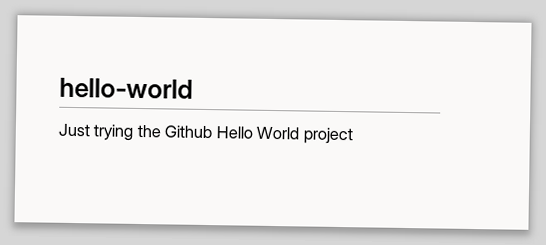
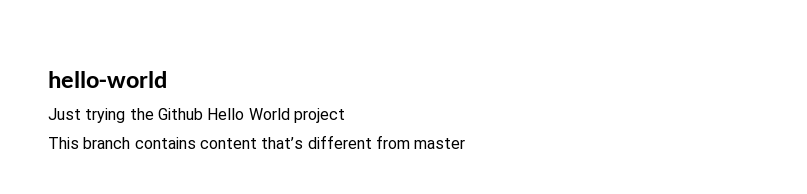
(353, 136) none -> [48,135,466,149] // This branch contains content that’s different from master

